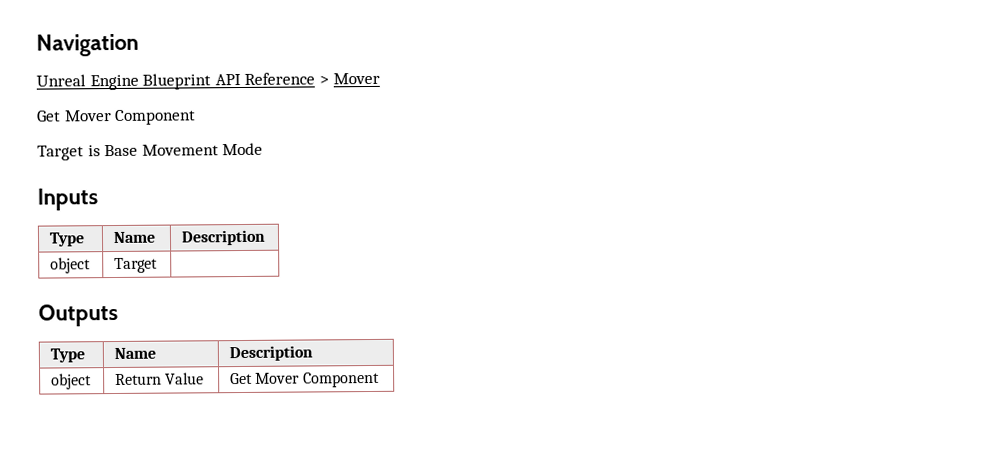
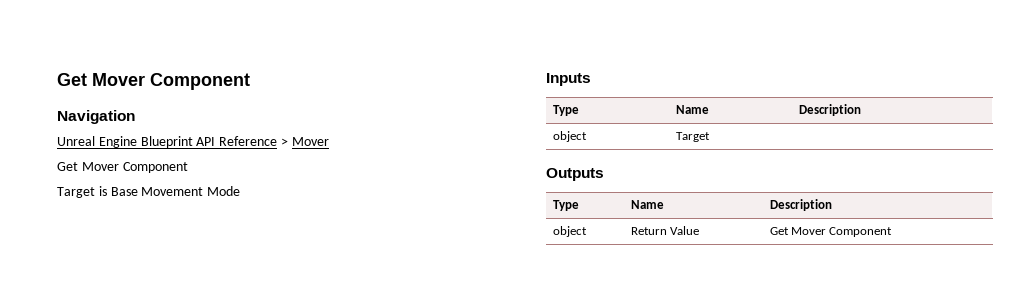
(36, 45) none -> [57,73,250,90] Get Mover Component //

